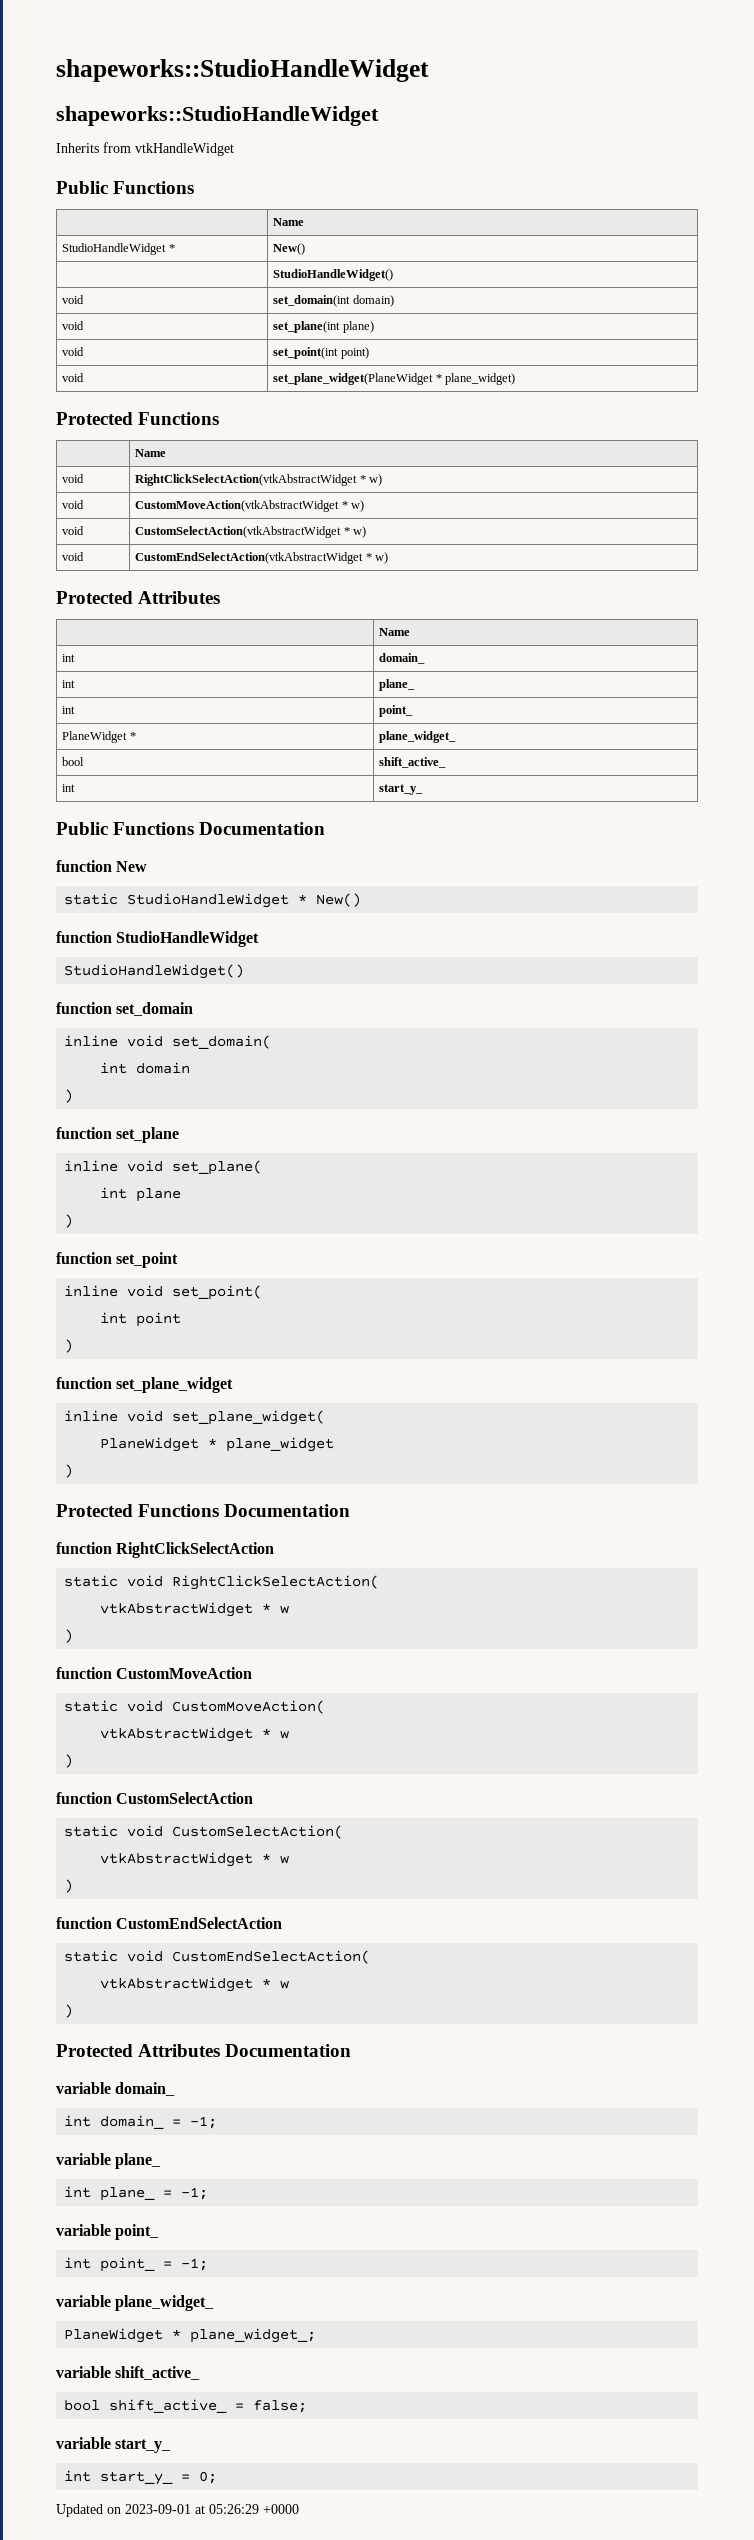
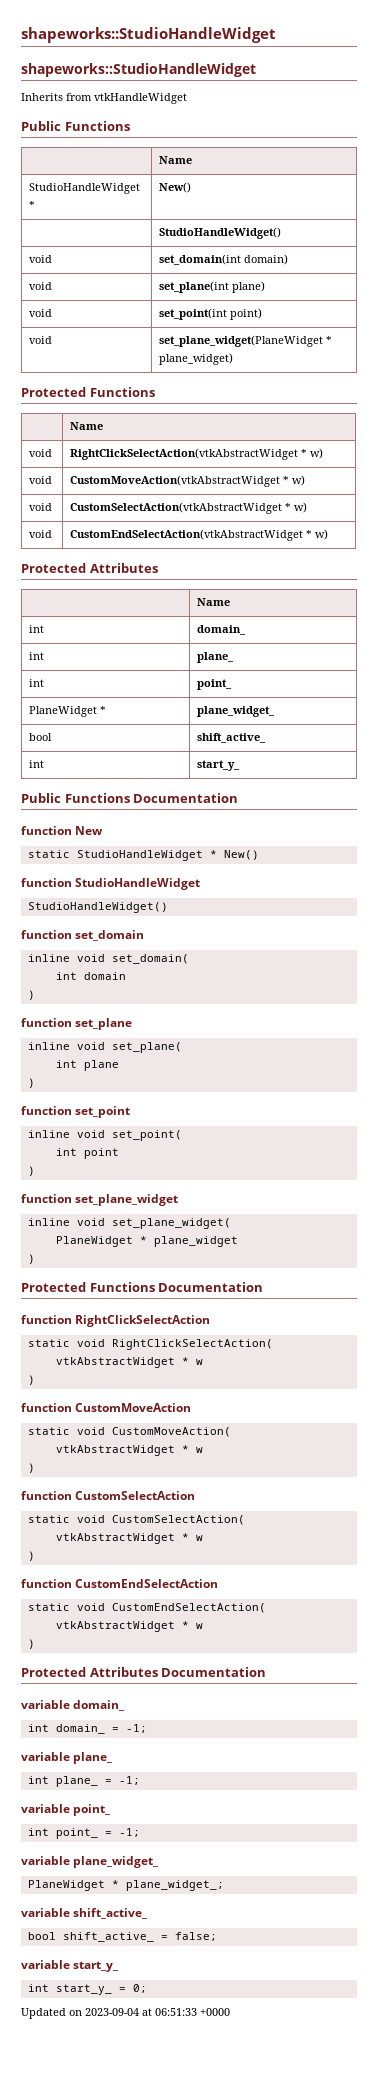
[125,2504,259,2514] 2023-09-01 at 05:26:29 -> [85,2008,197,2016] 2023-09-04 at 06:51:33

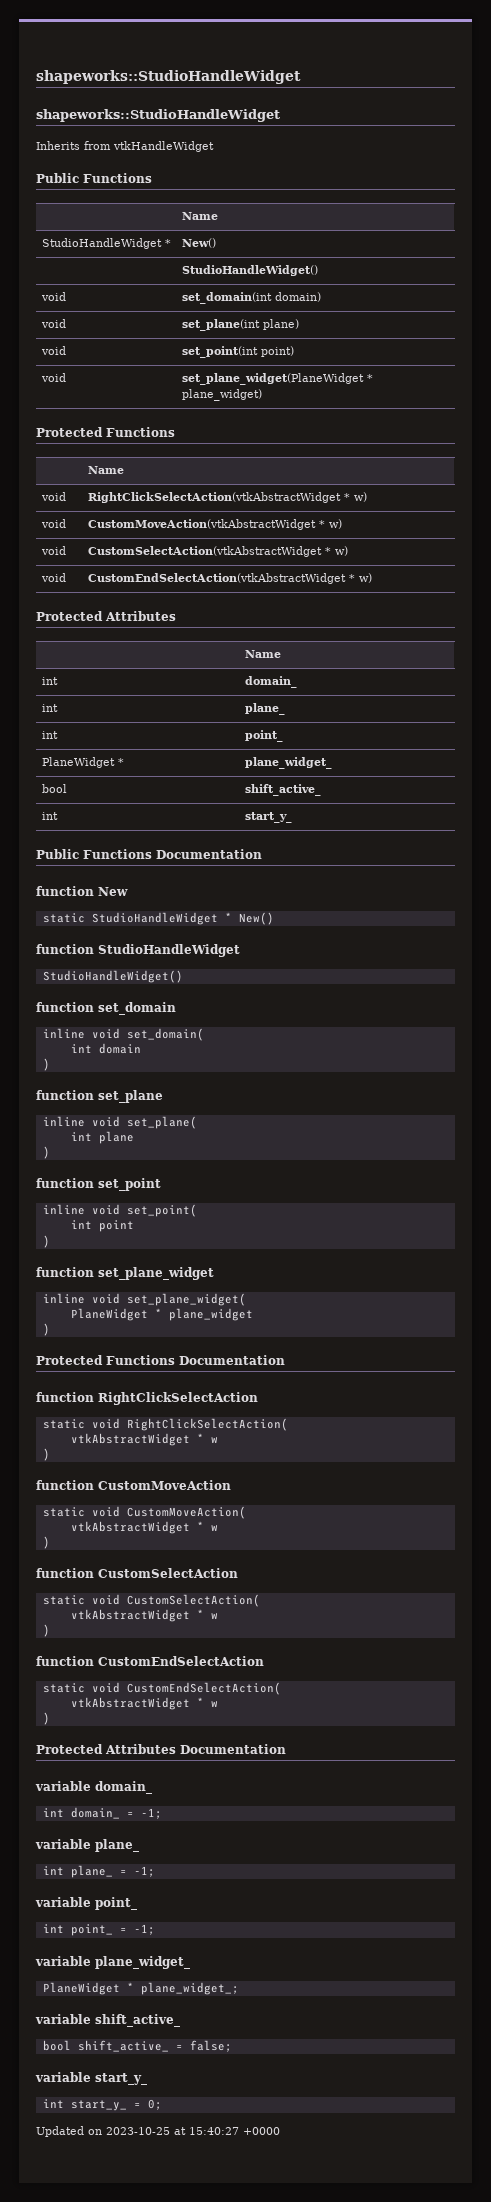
[85,2008,197,2016] 2023-09-04 at 06:51:33 -> [106,2127,239,2135] 2023-10-25 at 15:40:27

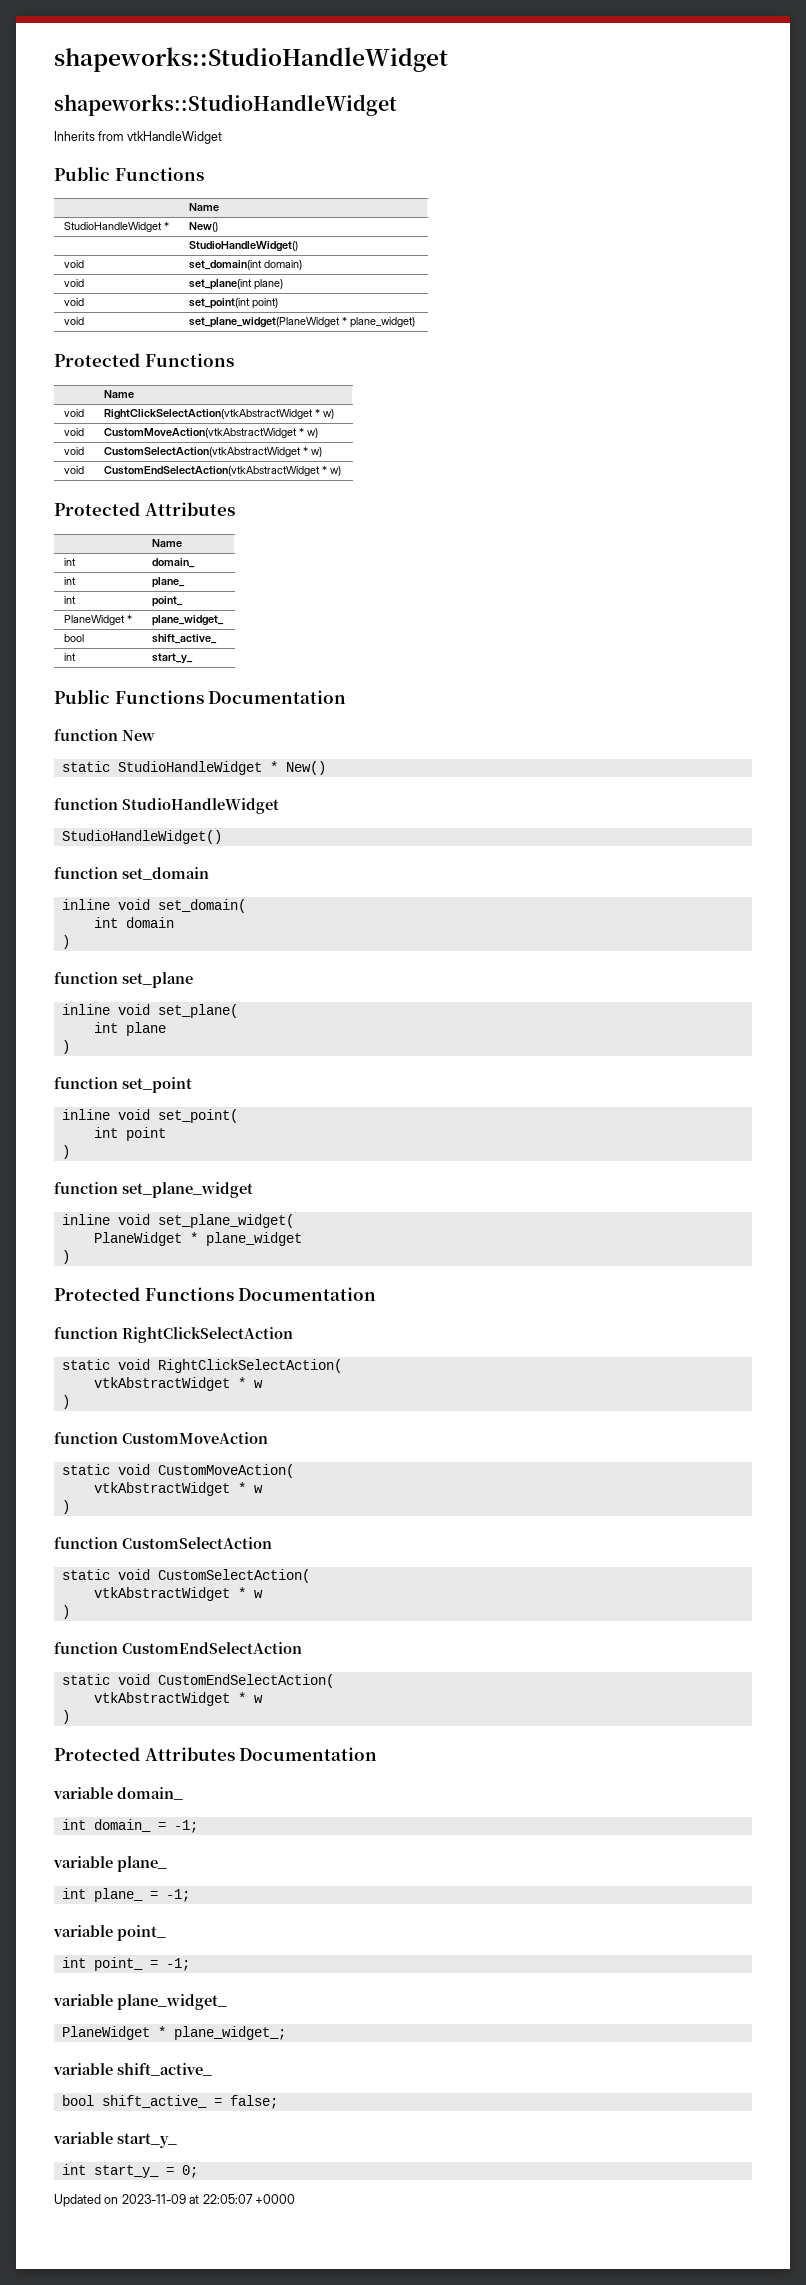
[106,2127,239,2135] 2023-10-25 at 15:40:27 -> [121,2194,253,2204] 2023-11-09 at 22:05:07

